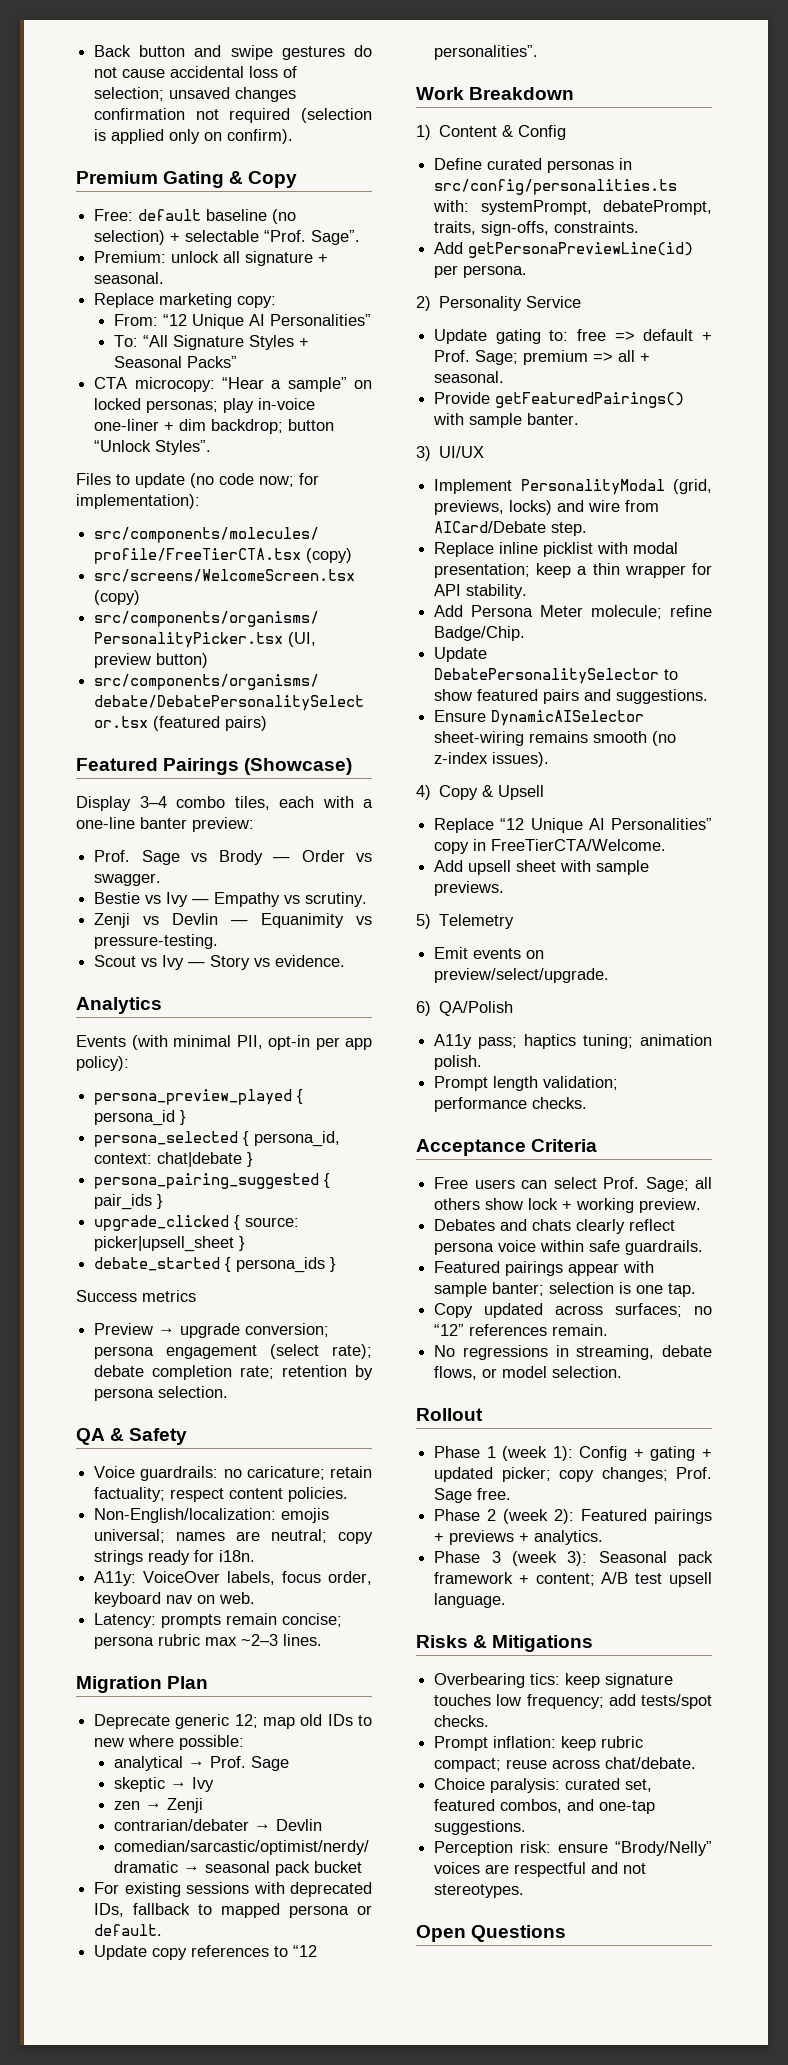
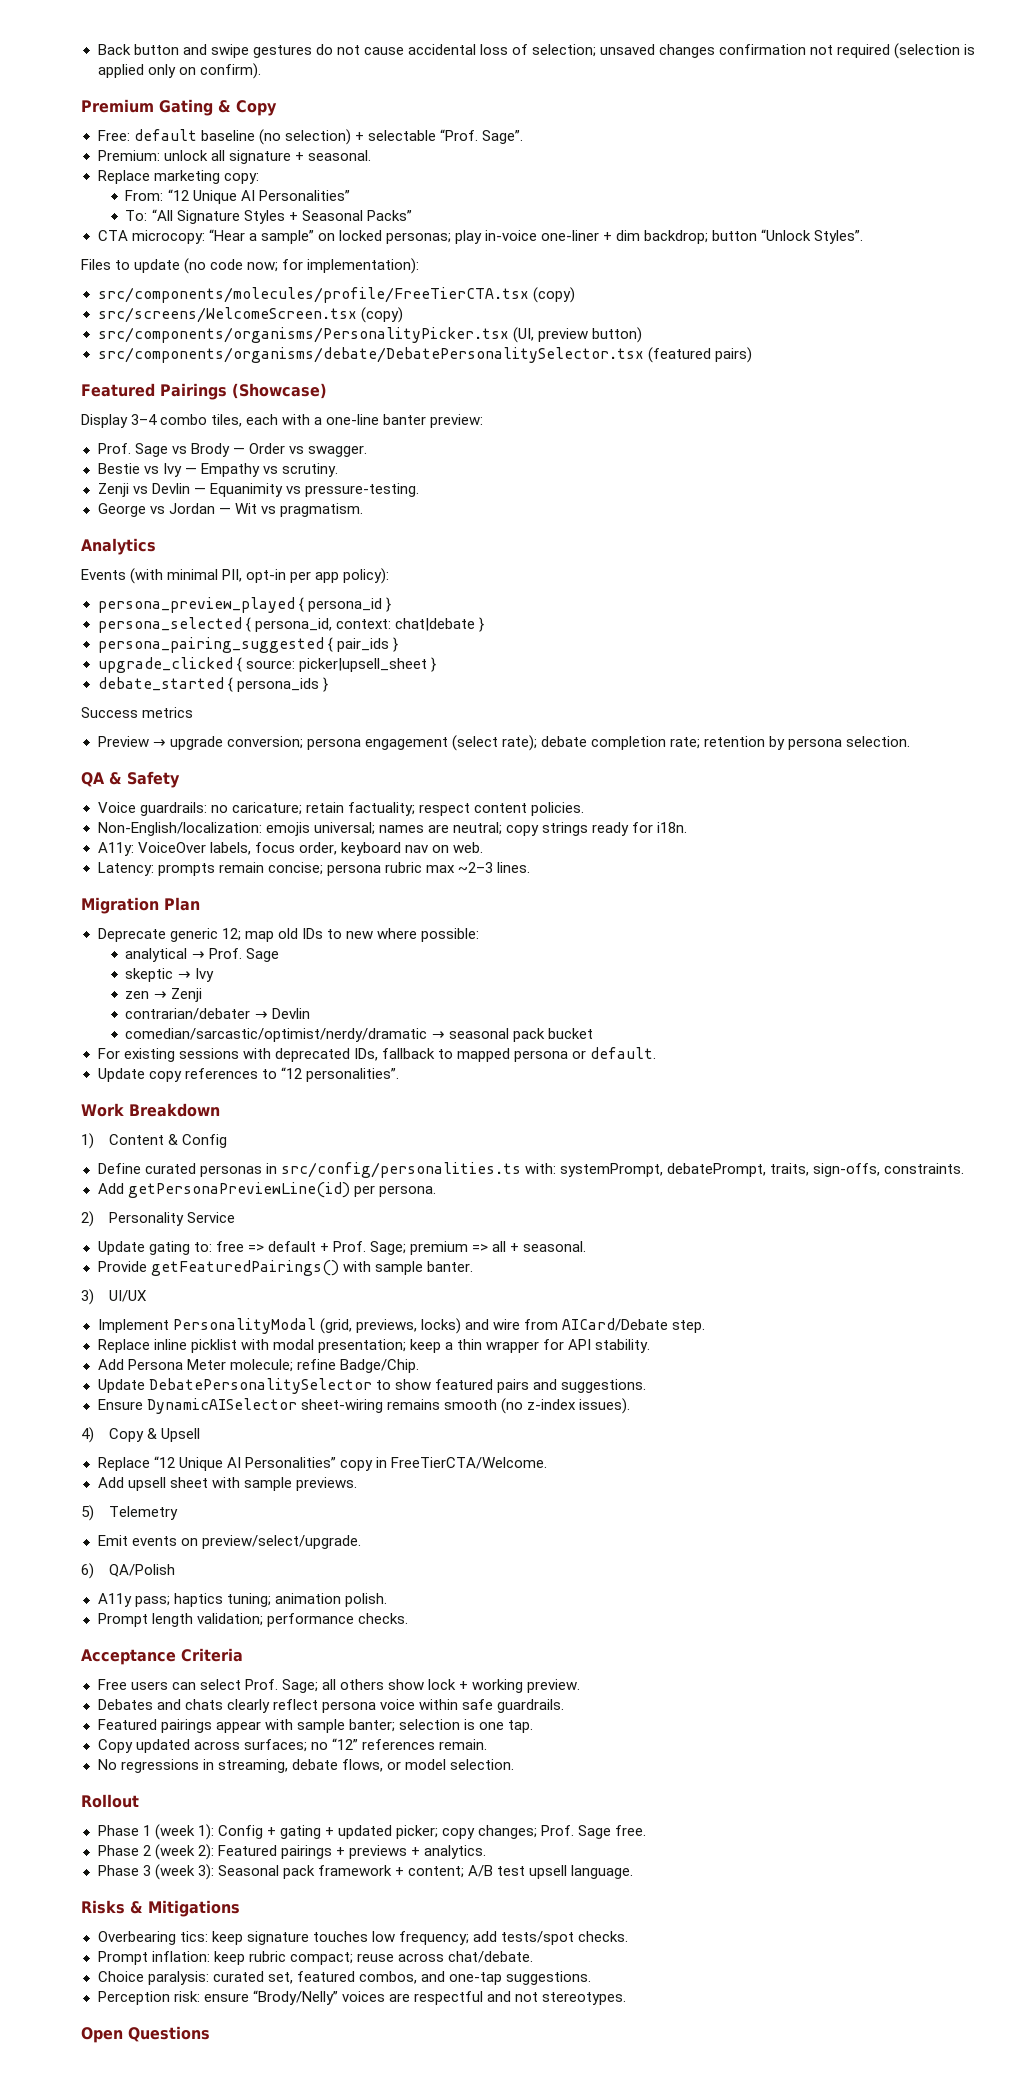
[94,955,346,970] Scout vs Ivy — Story vs evidence. -> [97,503,363,517] George vs Jordan — Wit vs pragmatism.

